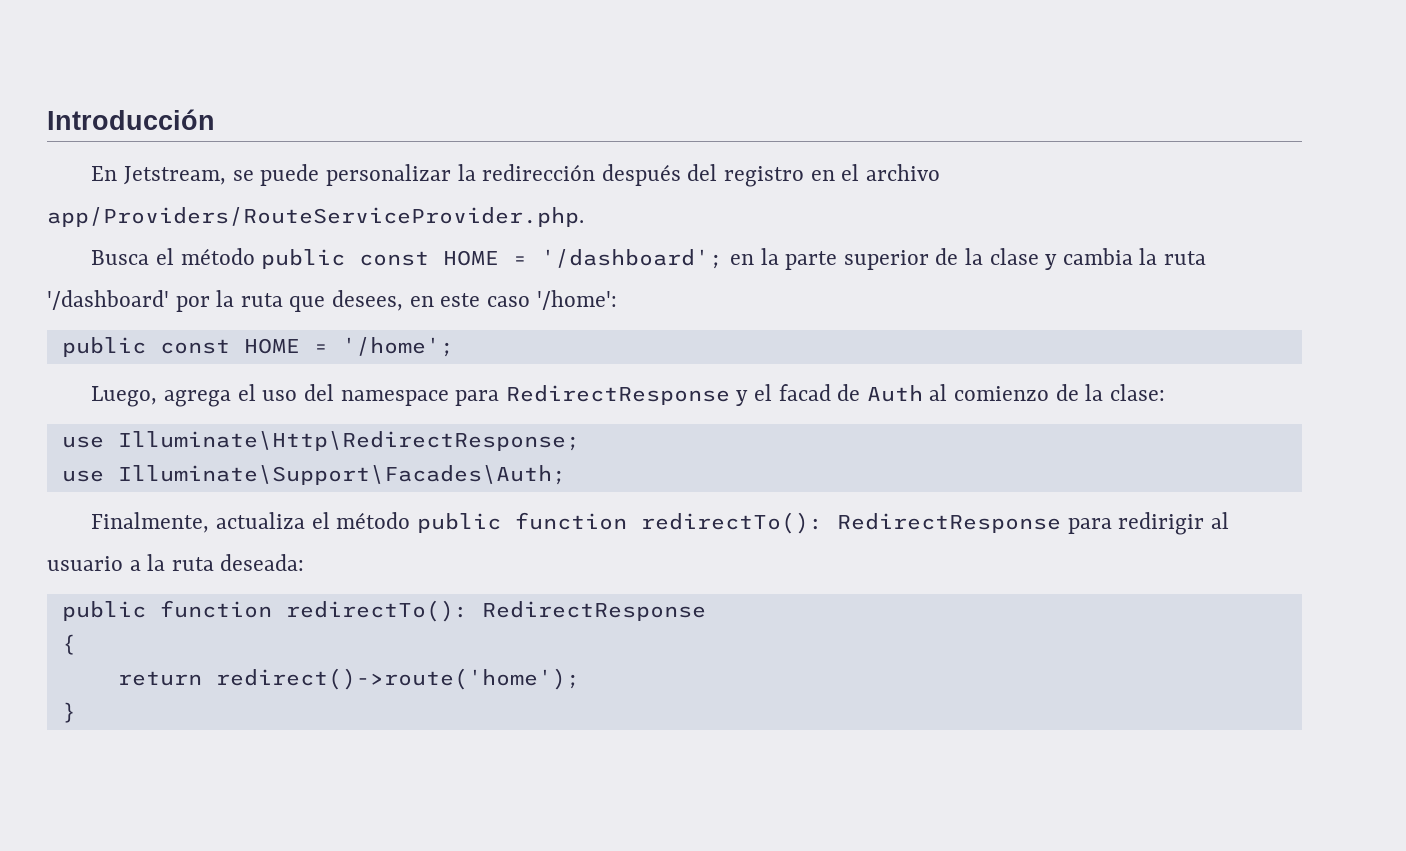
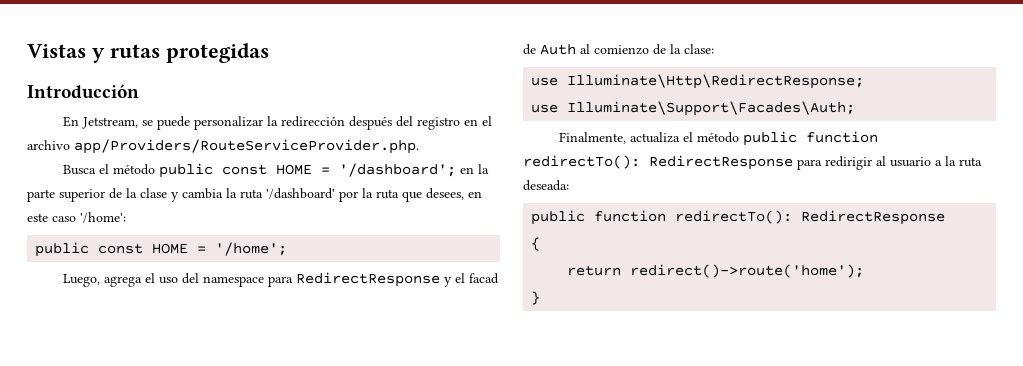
(47, 119) none -> [27,43,269,63] Vistas y rutas protegidas //

